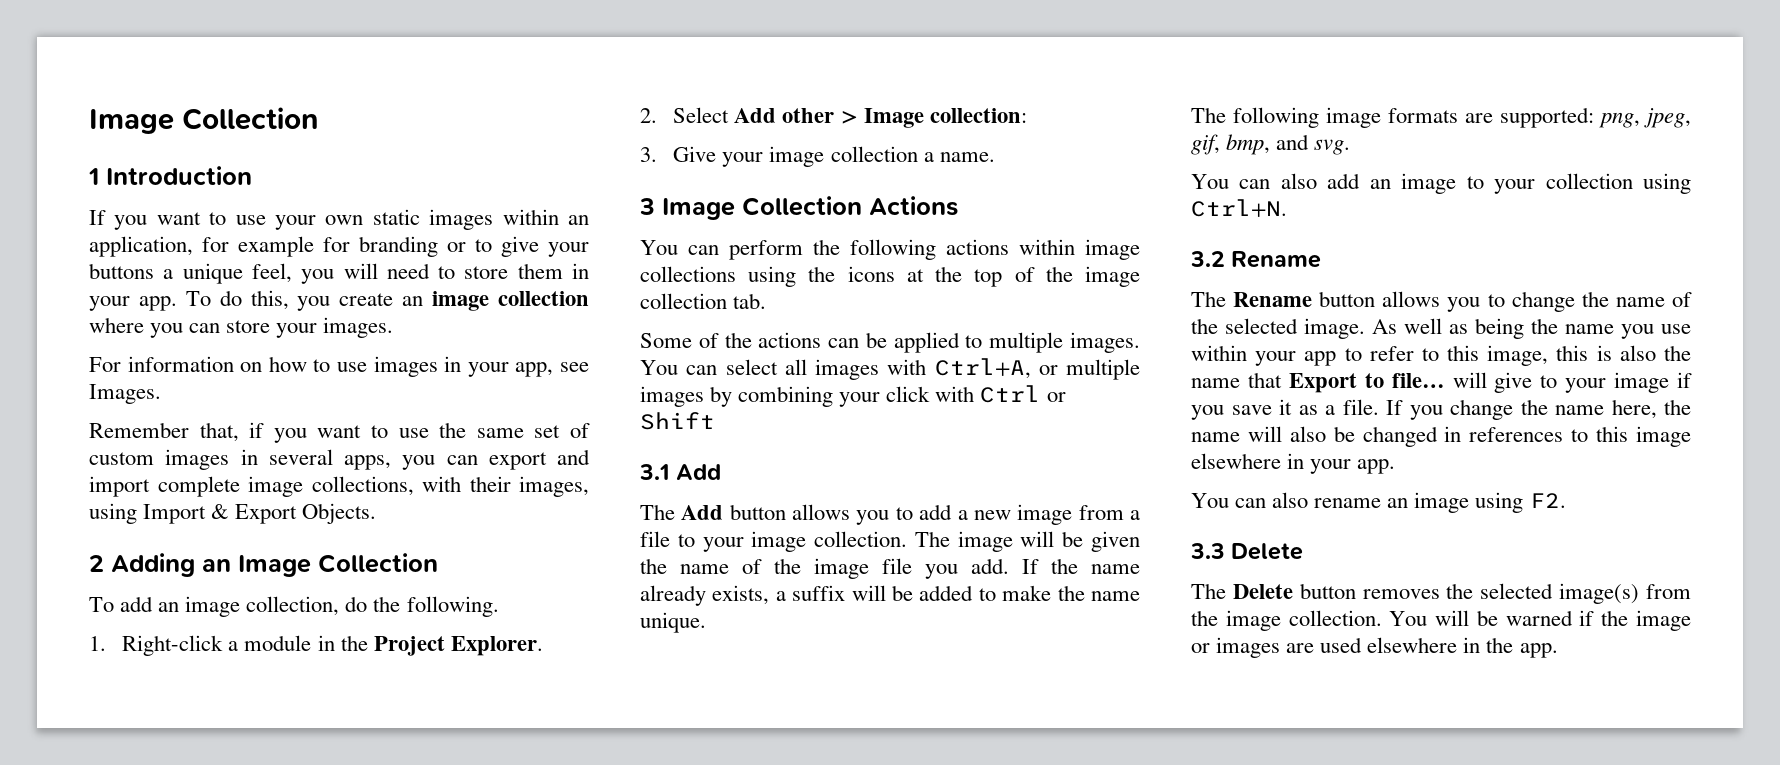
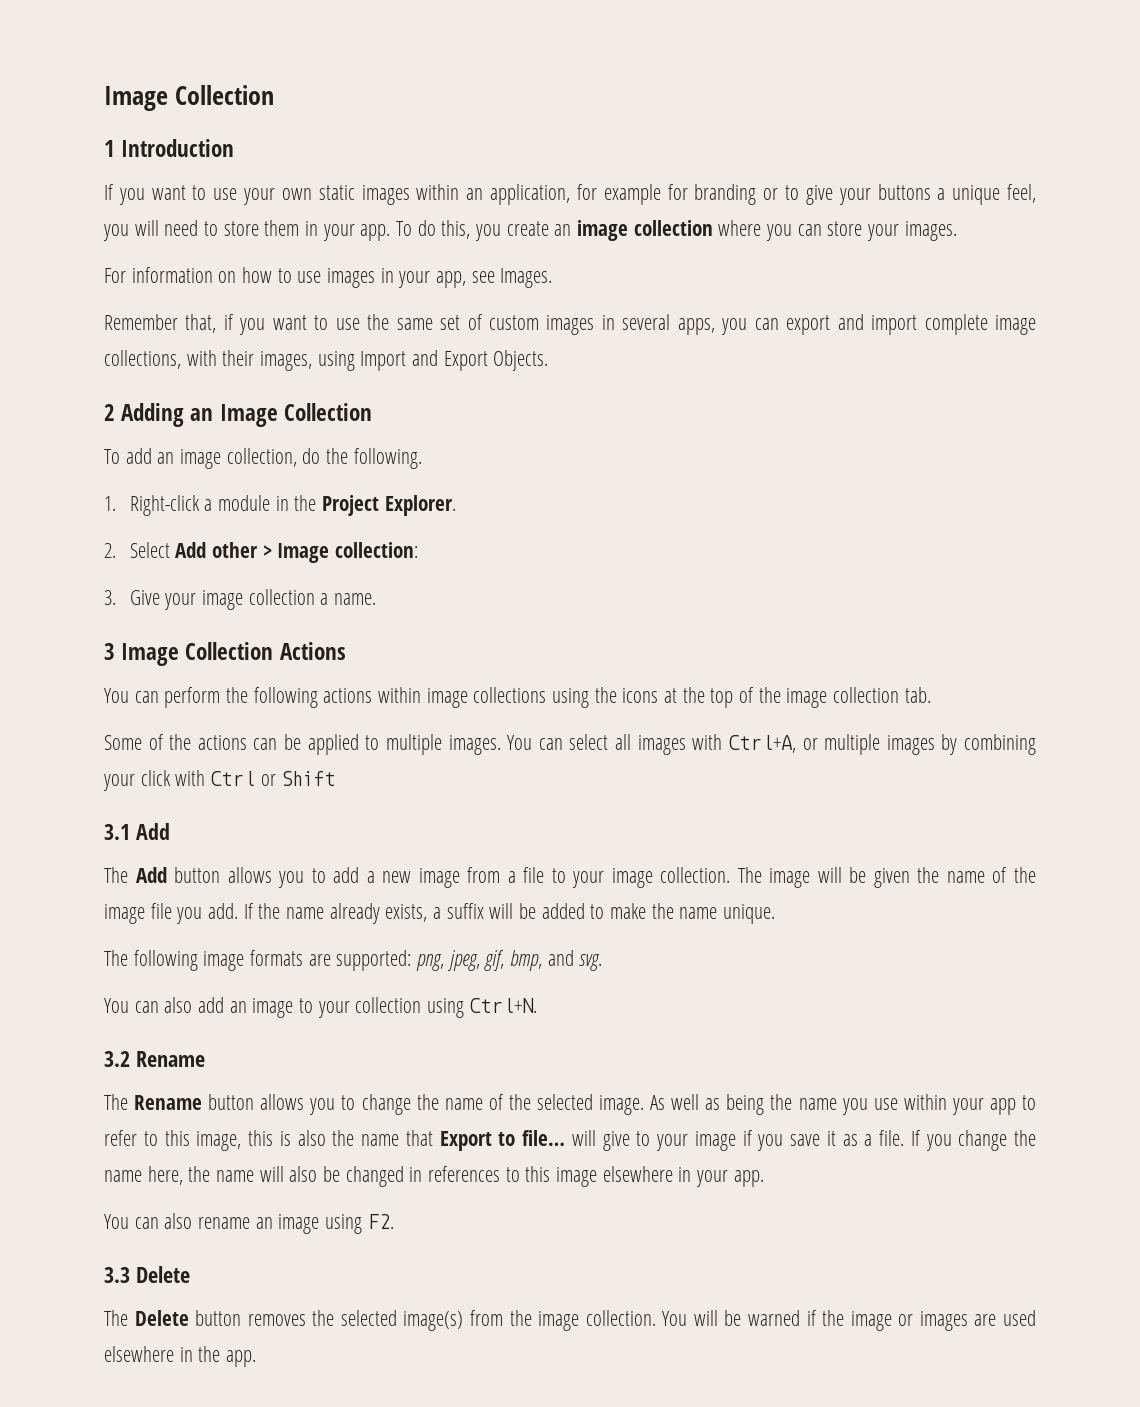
[211,504,230,519] & -> [412,350,439,366] and

